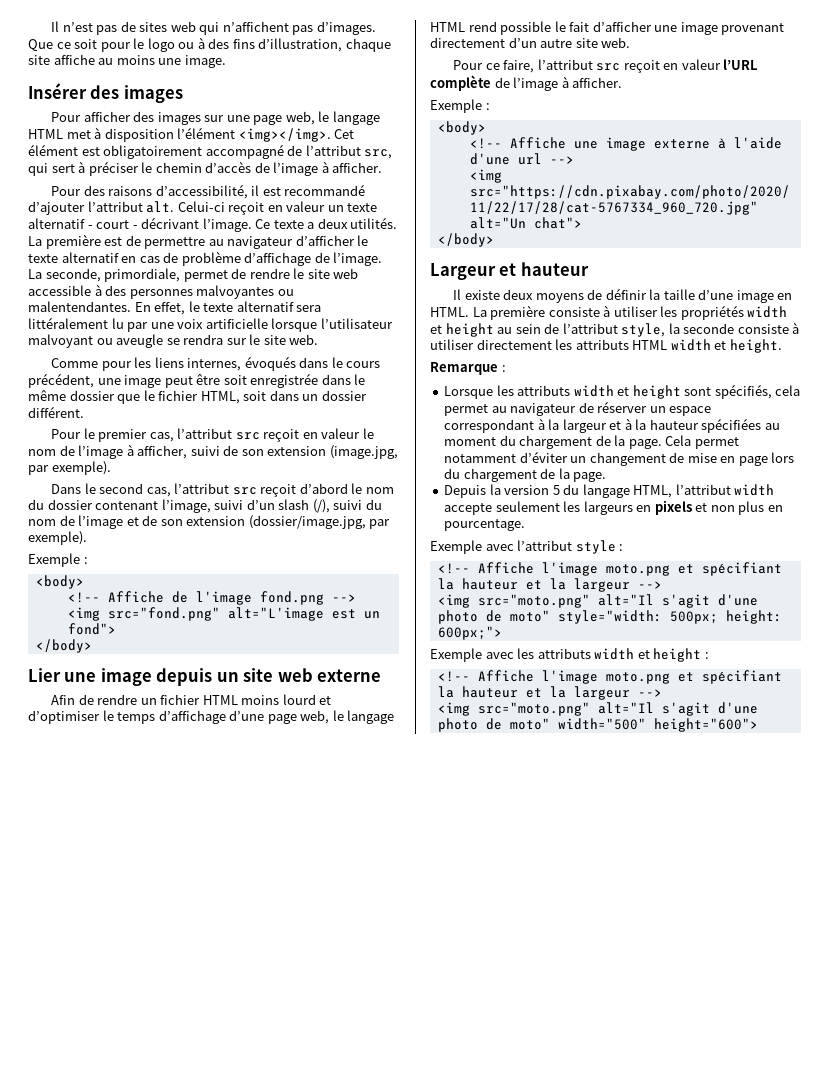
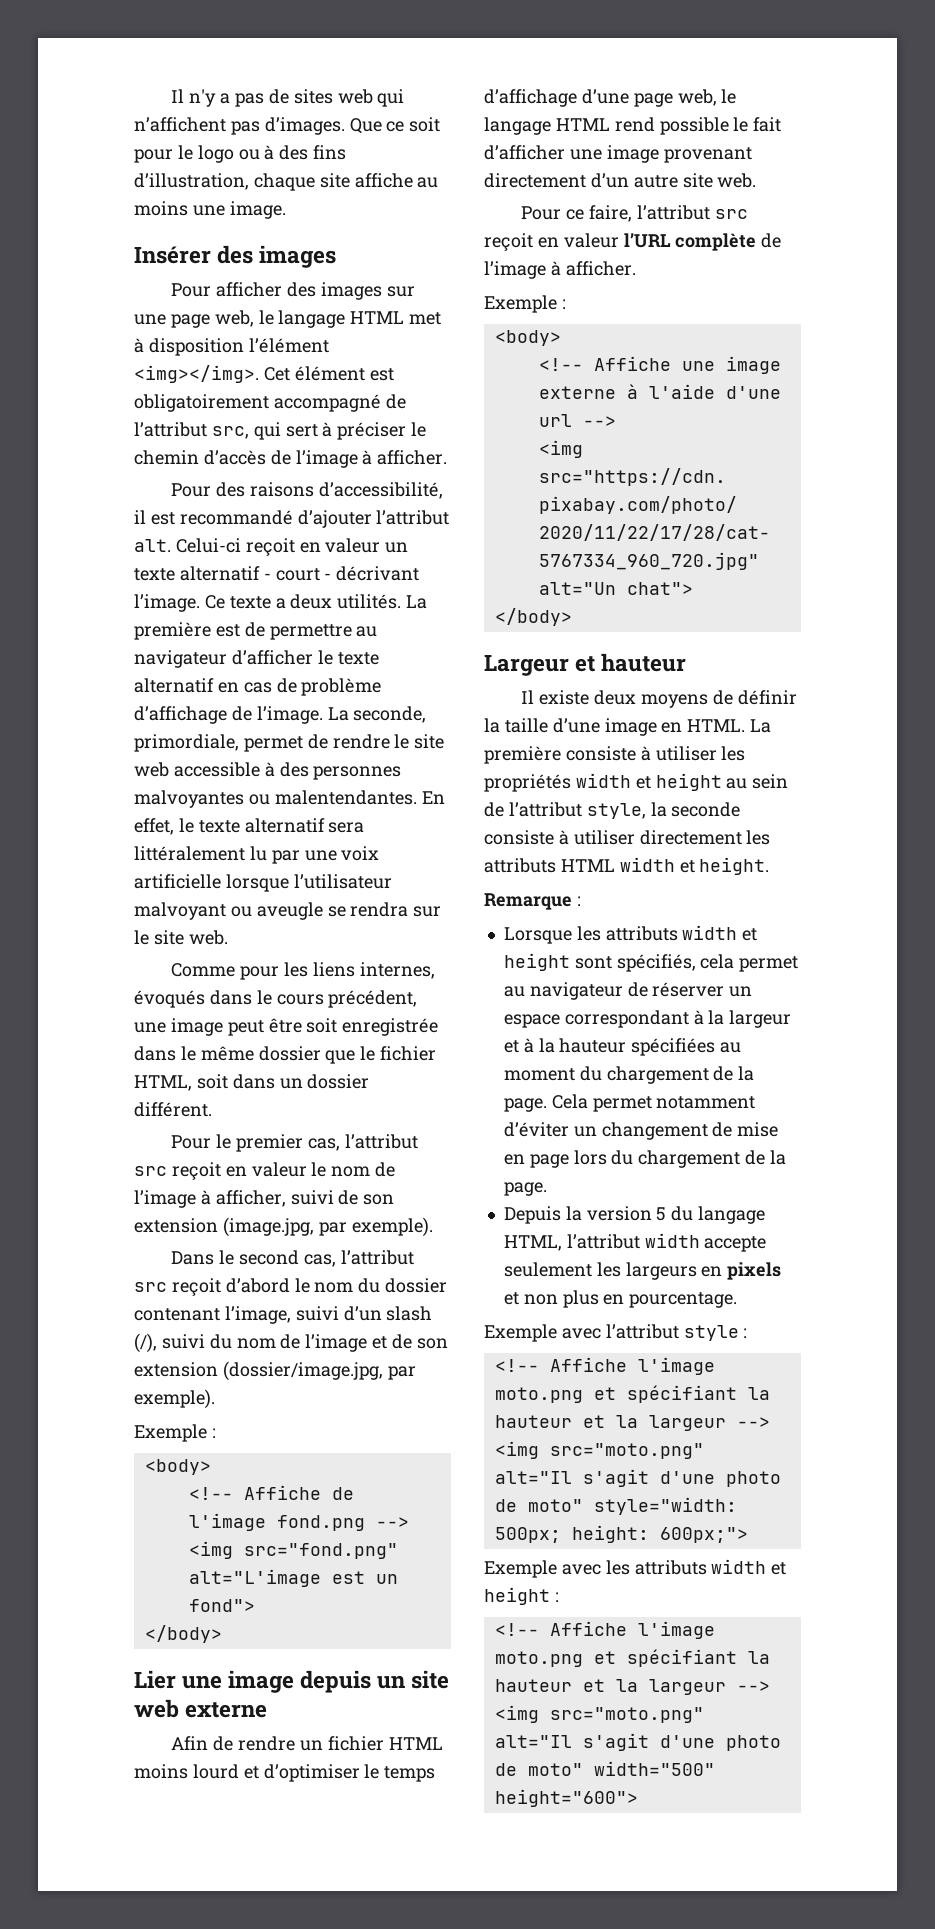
[51,21,93,32] Il n’est -> [171,89,231,107] Il n'y a

